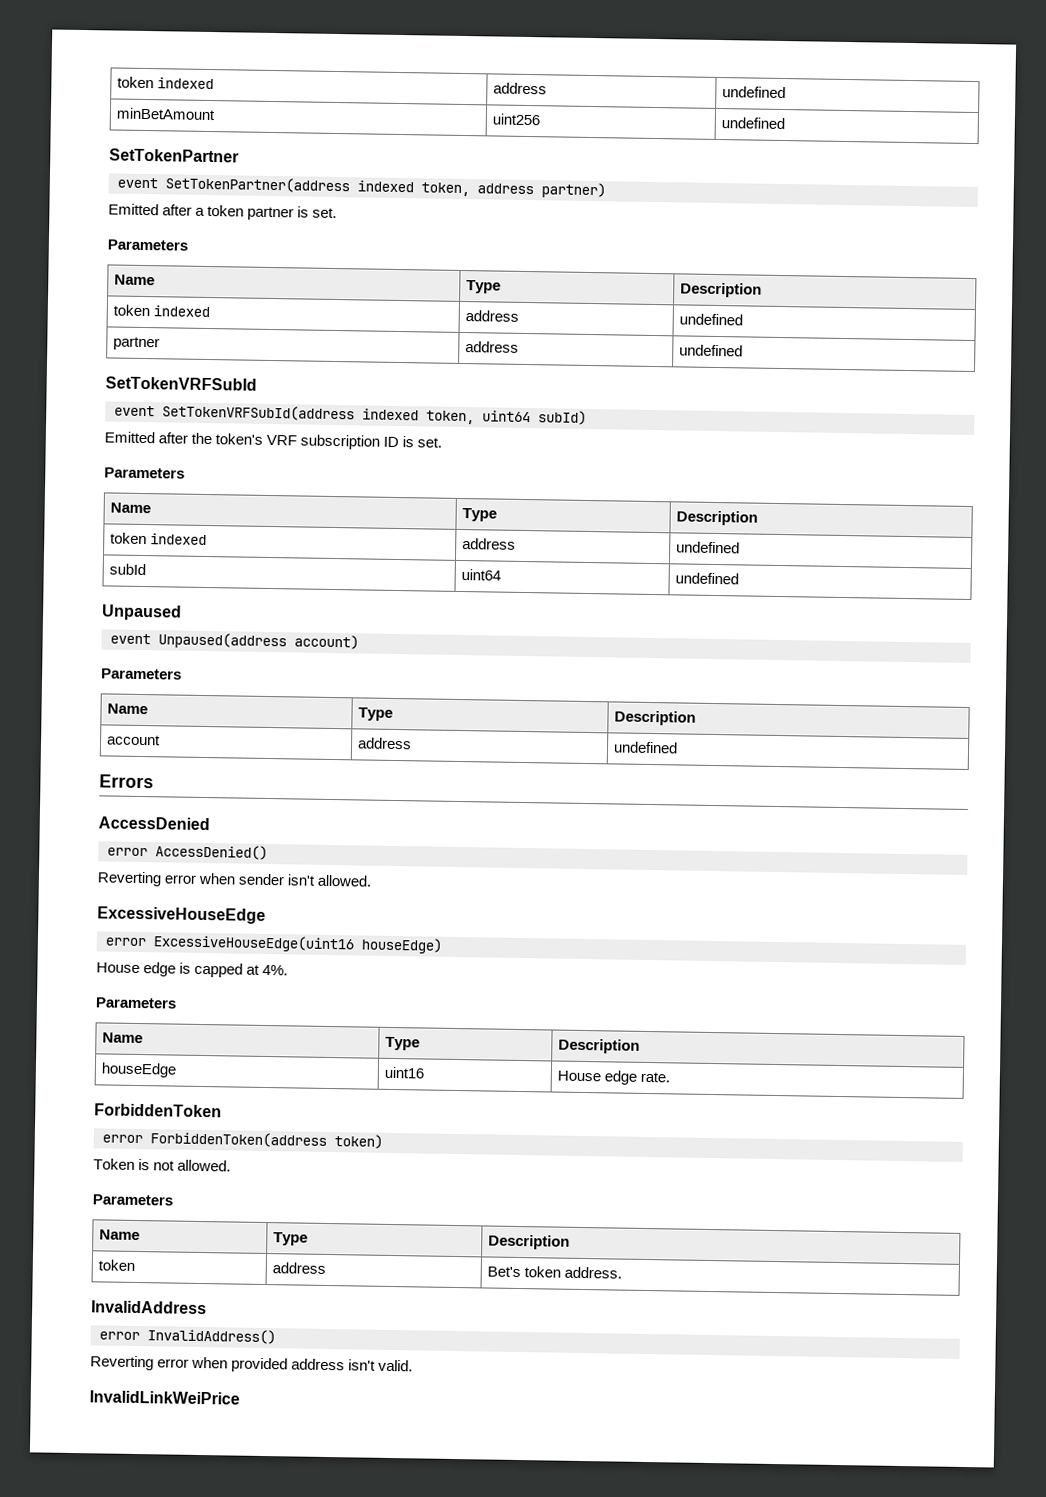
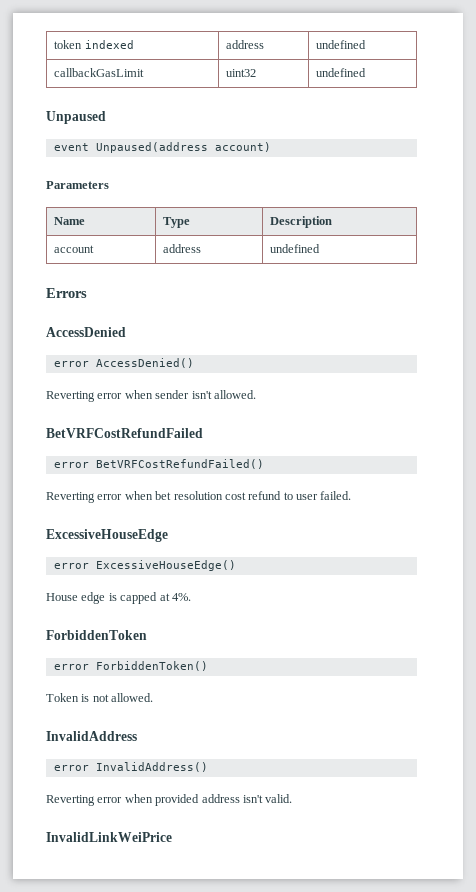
[117,76,215,90] [493,82,548,95] [722,86,787,99] [116,107,217,121] [492,113,541,126] [721,117,786,130] [109,148,239,163] [117,176,606,199] [108,203,338,221] [107,239,188,251] [114,274,156,286] [466,280,502,294] [680,282,763,298] [113,304,211,318] [465,310,520,322] [679,313,744,326] [113,336,161,351] [465,341,520,353] [679,344,744,357] [105,376,257,391] [114,404,587,425] [104,431,443,450] [104,467,185,479] [110,502,152,514] [462,508,498,522] [676,510,759,526] [110,532,208,546] [462,538,517,550] [676,541,741,554] [109,563,147,576] [461,569,502,581] token indexed | address | undefined // minBetAmount | uint256 | undefined // SetTokenPartner // event SetTokenPartner(address indexed token, address partner) // Emitted after a token partner is set. // Parameters // Name | Type | Description // token indexed | address | undefined // partner | address | undefined // SetTokenVRFSubId // event SetTokenVRFSubId(address indexed token, uint64 subId) // Emitted after the token's VRF subscription ID is set. // Parameters // Name | Type | Description // token indexed | address | undefined // subId | uint64 -> [54,40,134,49] [226,40,265,49] [316,40,367,49] [54,68,145,77] [226,69,257,77] token indexed | address | undefined // callbackGasLimit | uint32
(372, 880) none -> [46,428,203,438] [53,459,264,469] [46,491,352,503] // BetVRFCostRefundFailed // error BetVRFCostRefundFailed() // Reverting error when bet resolution cost refund to user failed.
[153,934,443,954] ExcessiveHouseEdge(uint16 houseEdge) -> [95,560,236,571] ExcessiveHouseEdge()
[95,997,177,1009] [102,1032,144,1044] [385,1036,421,1051] [558,1038,641,1054] [101,1062,178,1078] [384,1066,425,1079] [557,1070,671,1085] // Parameters // Name | Type | Description // houseEdge | uint16 | House edge rate. -> (191, 597) none
[150,1131,383,1149] ForbiddenToken(address token) -> [95,661,208,671] ForbiddenToken()
[92,1194,173,1206] [99,1229,141,1241] [273,1232,309,1246] [488,1234,571,1250] [98,1259,136,1271] [272,1262,327,1274] [487,1266,623,1279] // Parameters // Name | Type | Description // token | address | Bet's token address. -> (154, 697) none

